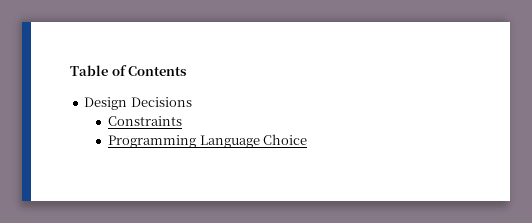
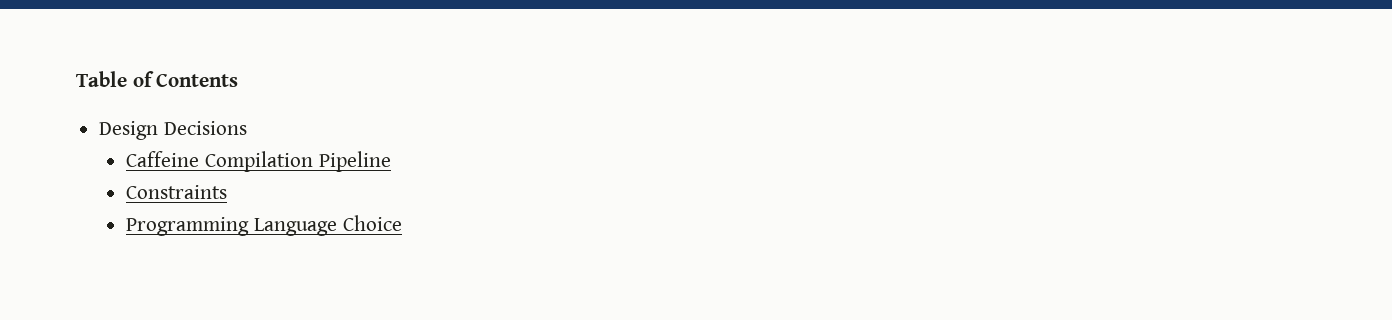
(192, 102) none -> [126,151,391,172] // Caffeine Compilation Pipeline

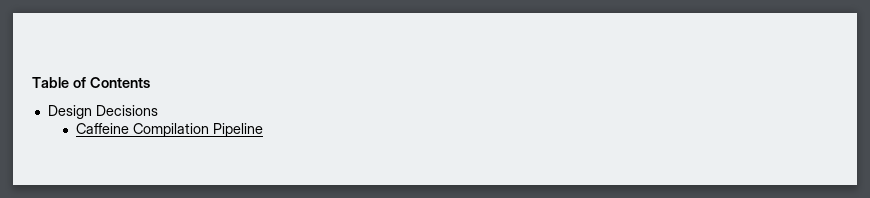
[126,185,228,199] [126,215,402,236] // Constraints // Programming Language Choice -> (263, 130) none

